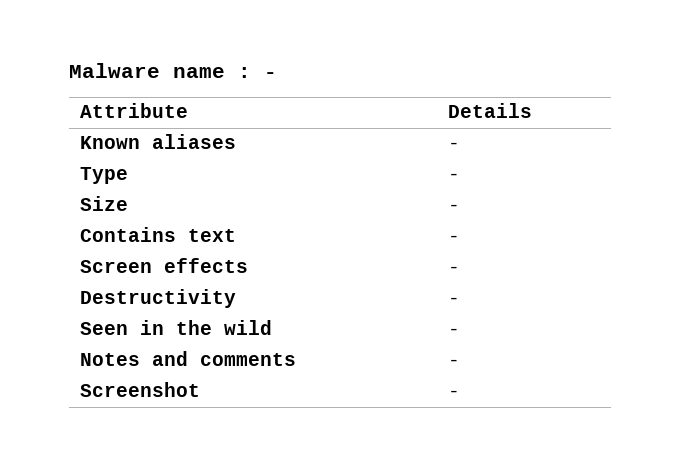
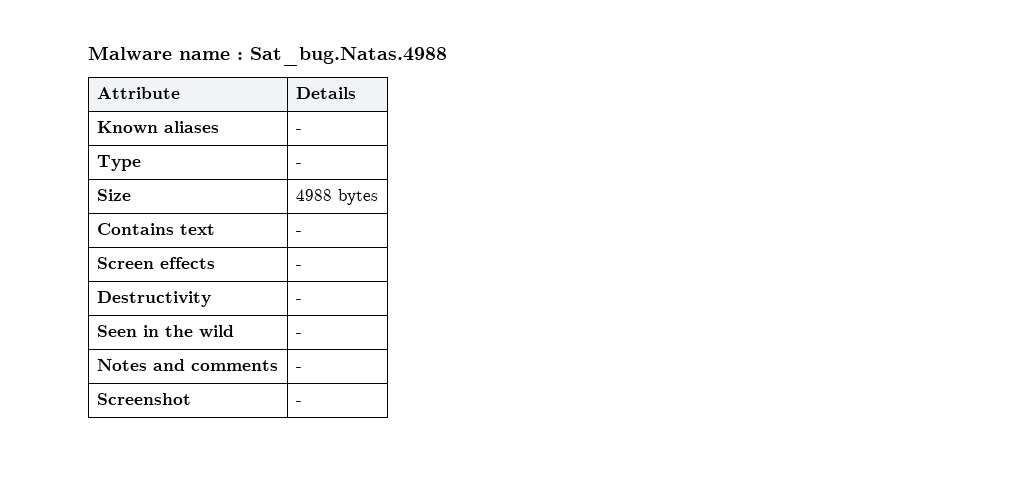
[264,72,277,78] - -> [250,47,447,66] Sat_bug.Natas.4988
[447,204,460,211] - -> [295,189,378,205] 4988 bytes

